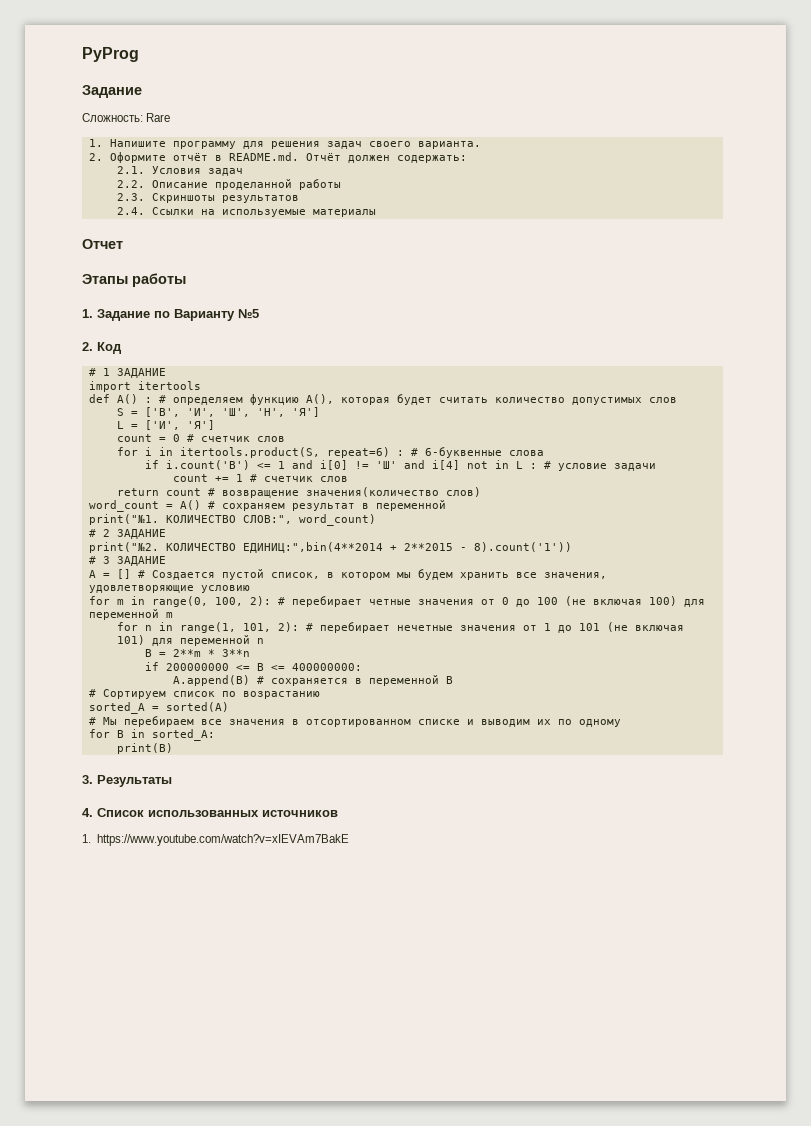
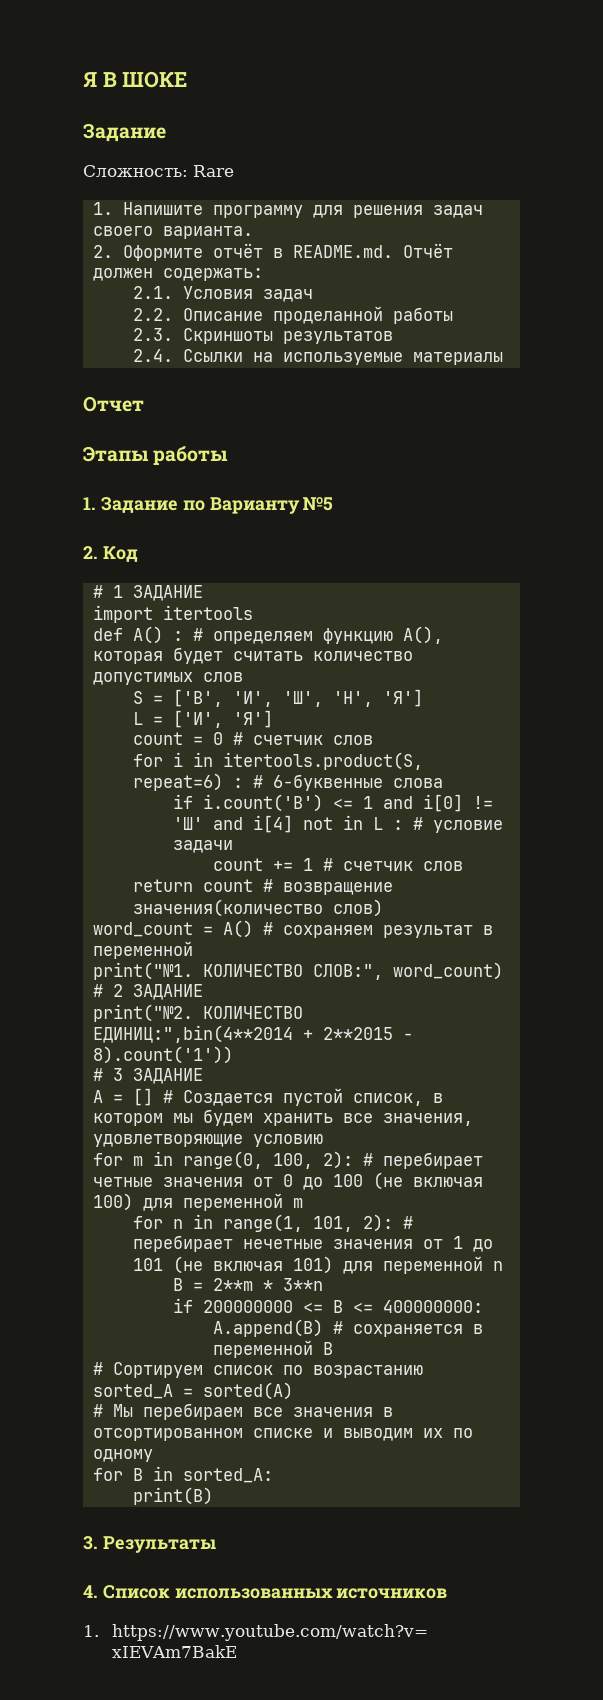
[82,47,139,62] PyProg -> [83,71,188,88] Я В ШОКЕ

